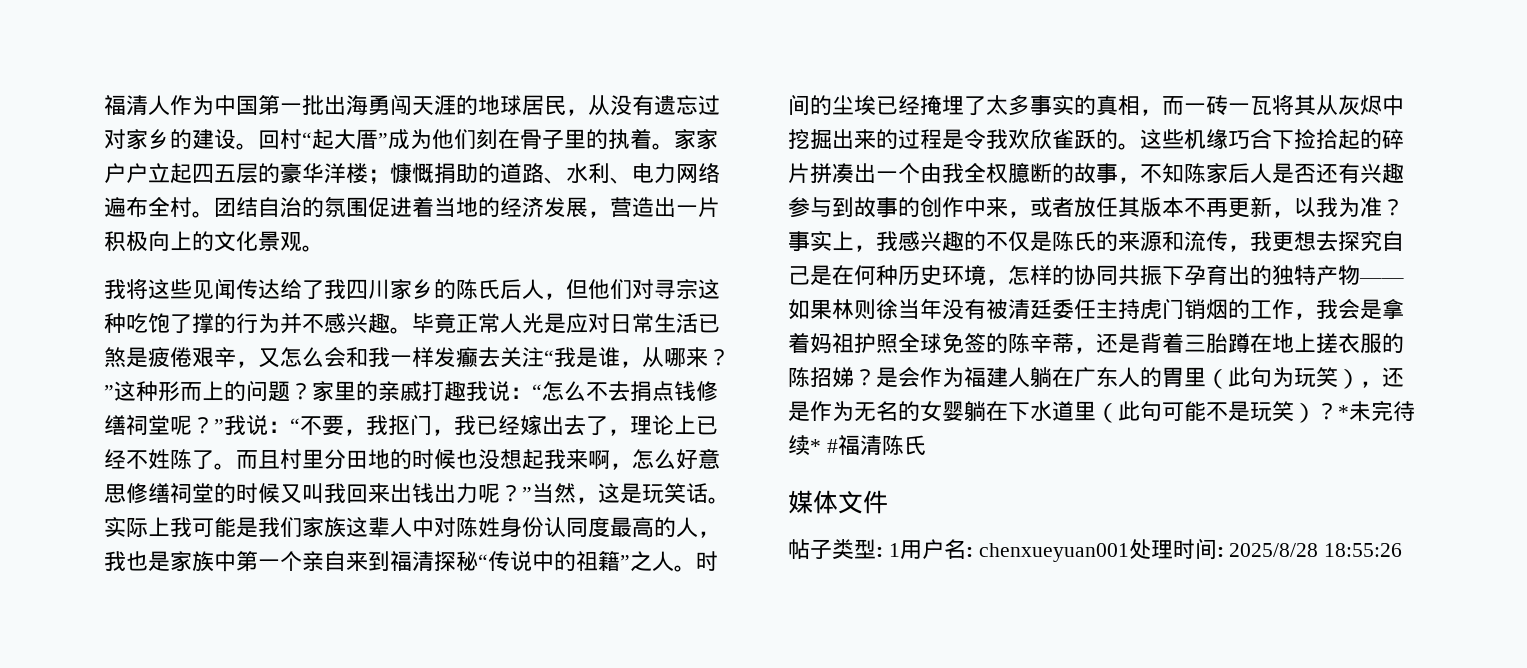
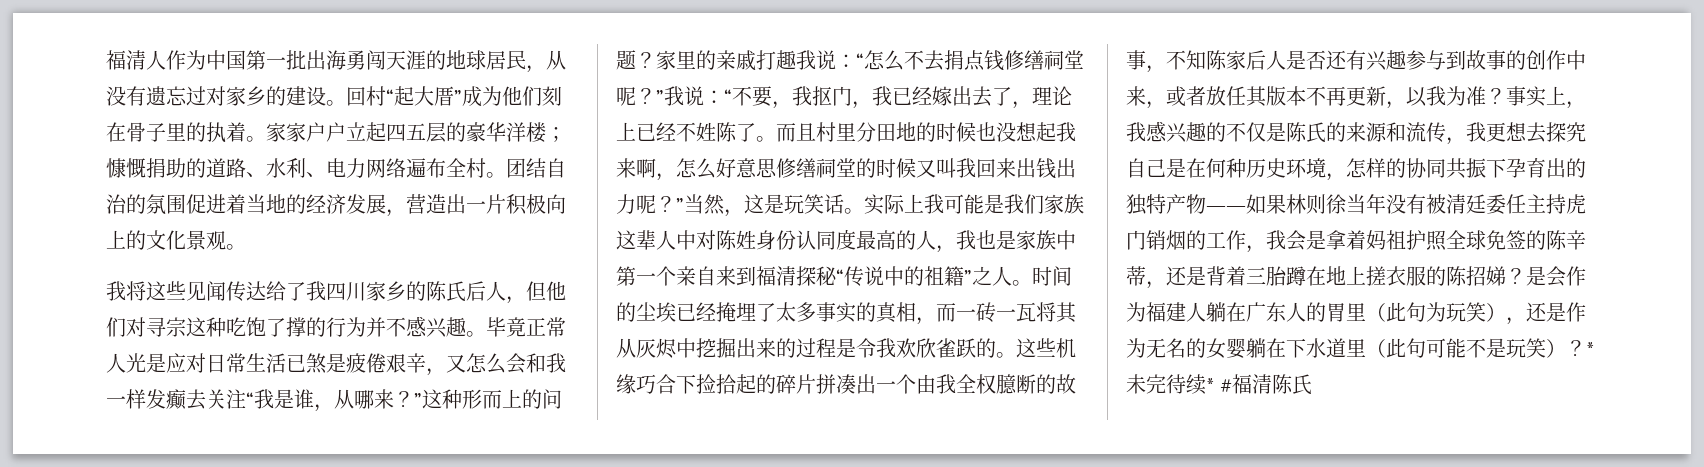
[788,490,888,514] [788,538,1403,562] // 媒体文件 // 帖子类型: 1用户名: chenxueyuan001处理时间: 2025/8/28 18:55:26 -> (1313, 384) none

